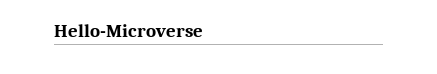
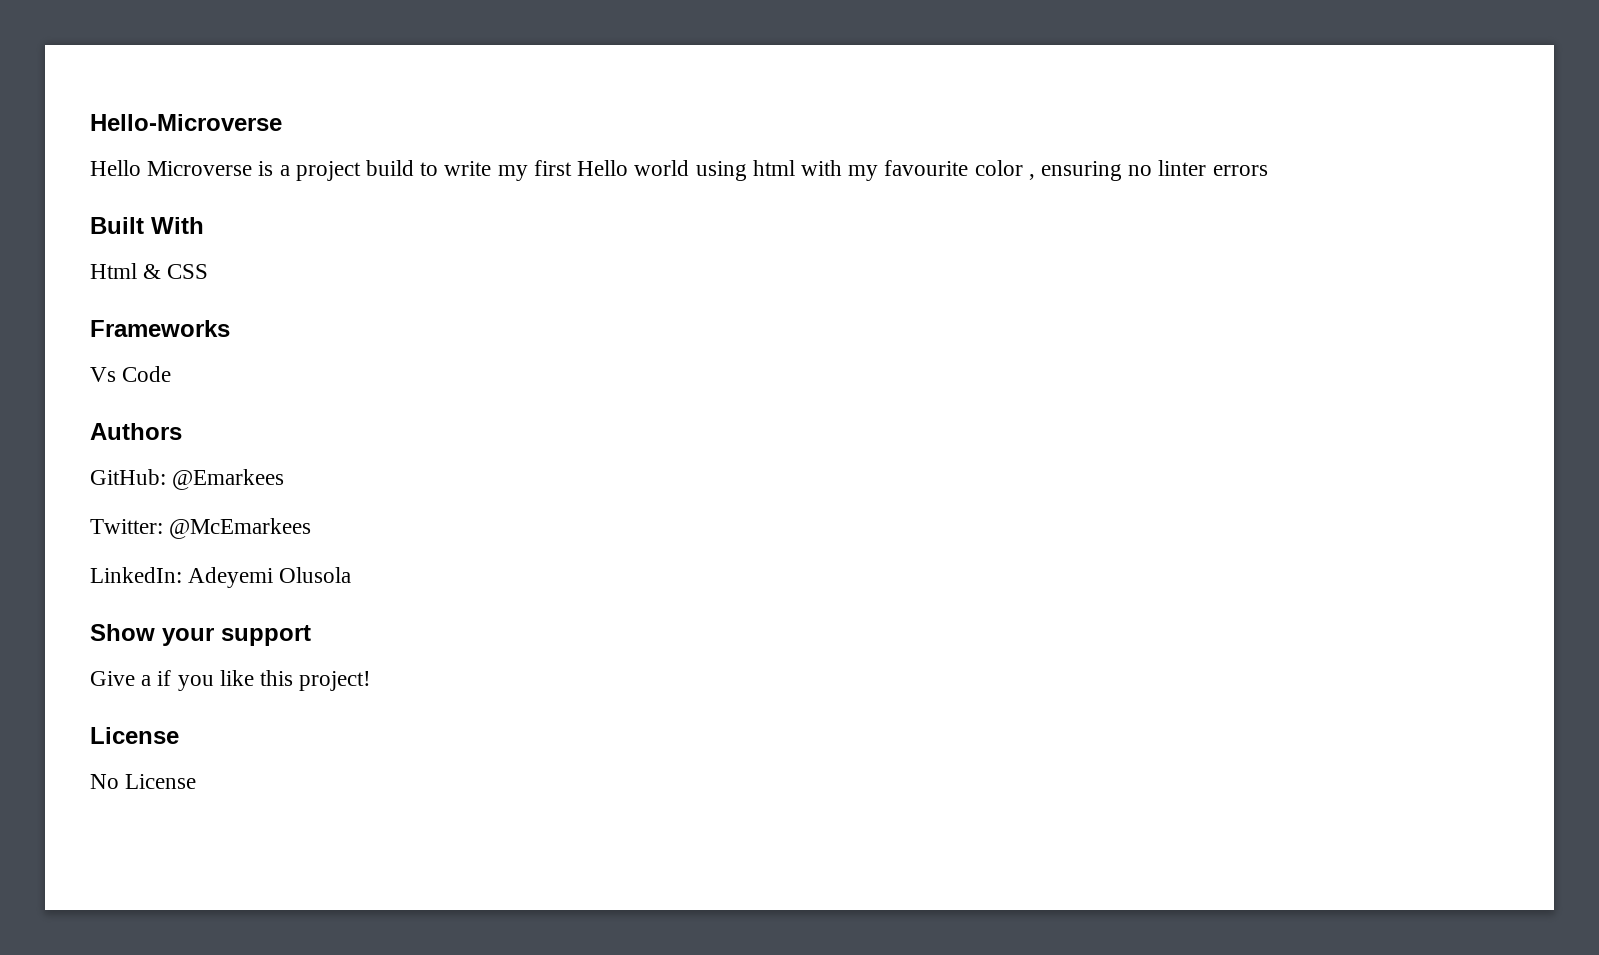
(203, 30) none -> [90,160,1268,181] [90,217,204,234] [90,263,209,279] [90,320,230,337] [90,366,172,382] [90,423,182,440] [90,469,285,490] [90,518,312,539] [90,567,352,588] [90,624,311,646] [90,670,372,691] [90,727,179,744] [90,774,197,789] // Hello Microverse is a project build to write my first Hello world using html with my favourite color , ensuring no linter errors // Built With // Html & CSS // Frameworks // Vs Code // Authors // GitHub: @Emarkees // Twitter: @McEmarkees // LinkedIn: Adeyemi Olusola // Show your support // Give a if you like this project! // License // No License

